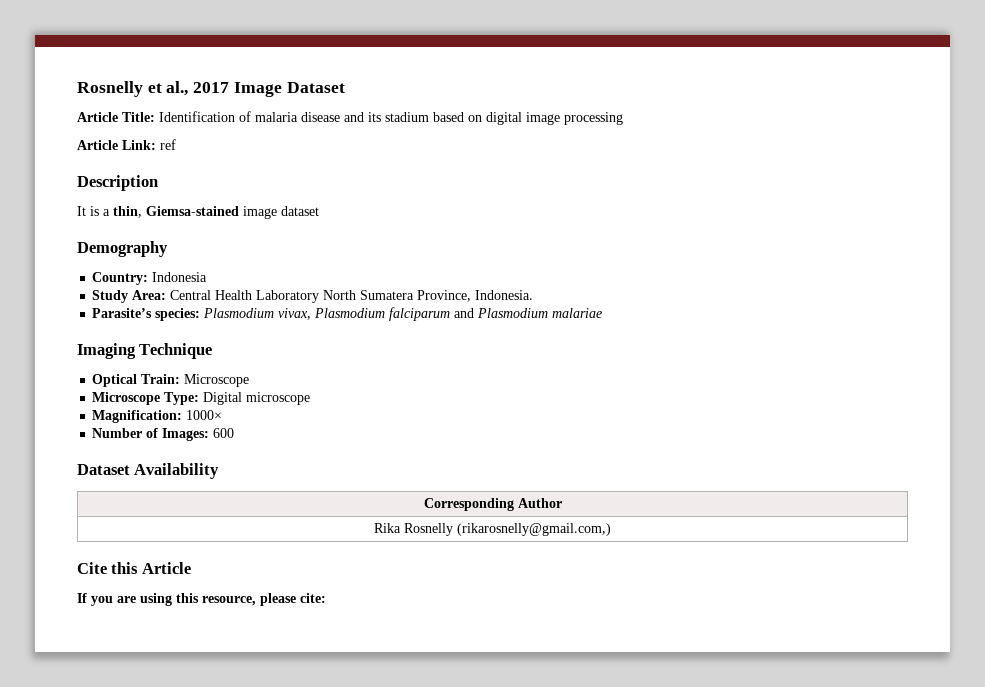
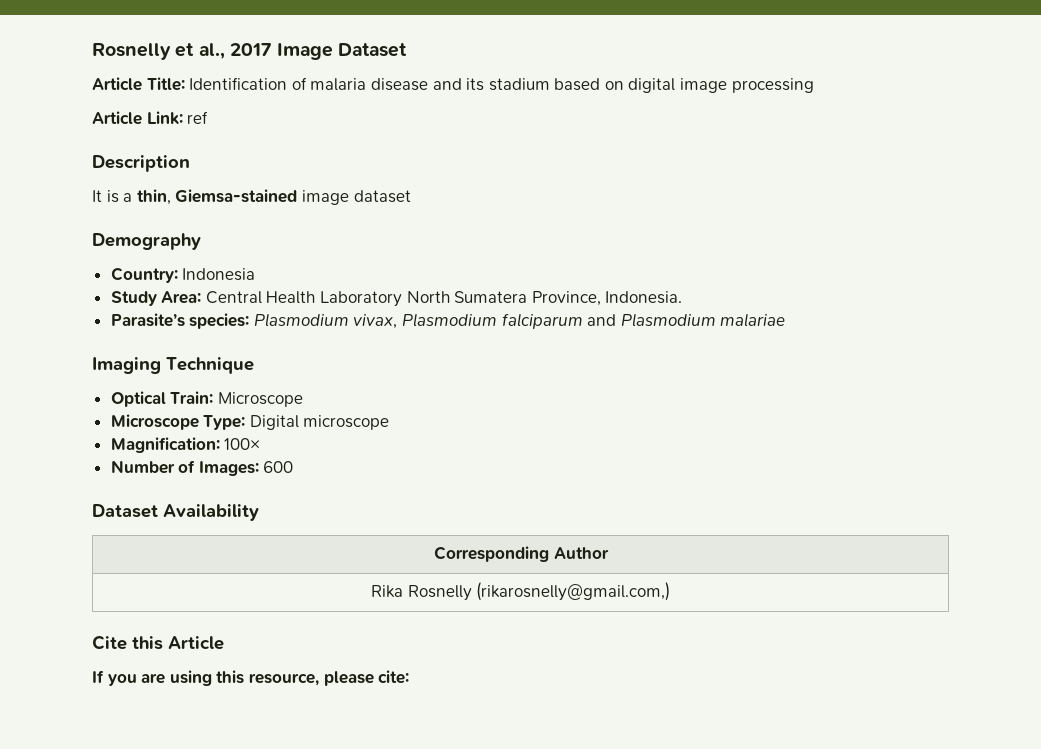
[186,410,223,420] 1000× -> [224,438,261,450] 100×

